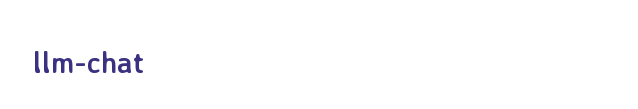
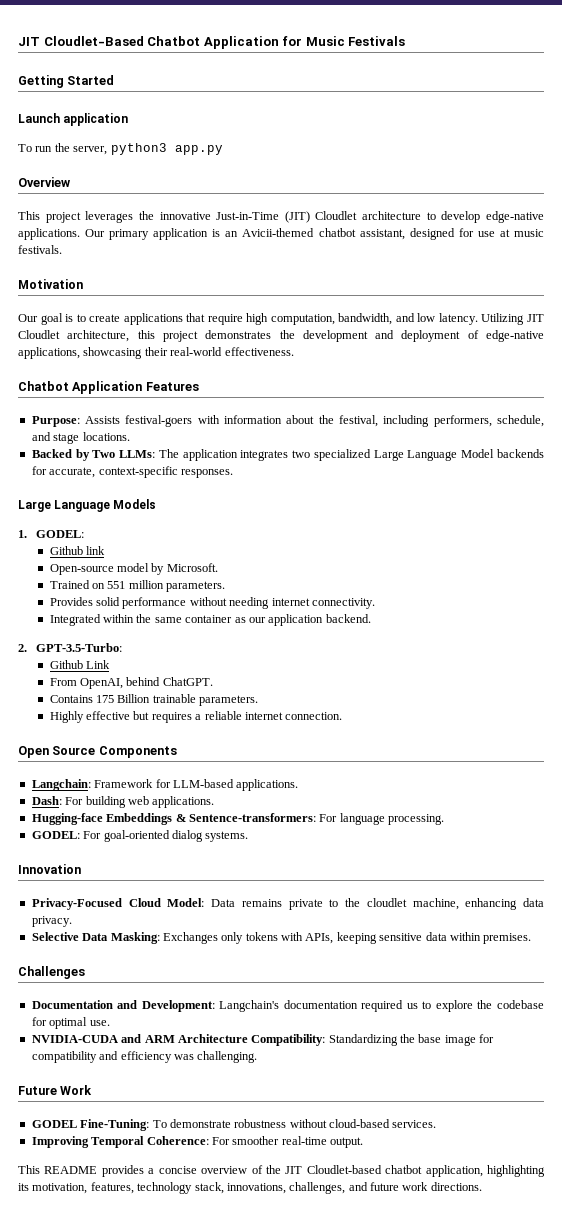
[33,51,144,73] llm-chat -> [18,36,406,49] [18,75,115,88] [18,113,129,126] [18,143,223,155] [18,177,70,187] [18,211,544,223] [18,228,545,240] [18,245,62,254] [18,279,83,289] [18,313,545,325] [18,330,544,342] [18,347,294,359] [18,381,199,394] [31,415,544,427] [31,432,130,444] [31,449,544,461] [31,466,233,478] [18,499,157,512] [18,530,84,538] [49,546,106,555] [49,563,218,575] [49,580,226,592] [49,597,375,609] [49,614,371,626] [18,643,122,652] [49,660,111,669] [49,677,213,689] [49,694,259,706] [49,711,343,723] [18,746,177,758] [31,779,299,791] [31,796,215,808] [31,813,444,825] [31,830,249,842] [18,864,81,874] [31,898,544,910] [31,916,72,927] [31,932,532,944] [18,966,85,979] [31,1000,544,1012] [31,1017,110,1029] [31,1034,495,1046] [31,1051,258,1063] [18,1085,93,1095] [31,1119,437,1131] [31,1136,363,1148] [18,1165,545,1177] [18,1182,482,1194] JIT Cloudlet-Based Chatbot Application for Music Festivals // Getting Started // Launch application // To run the server, python3 app.py // Overview // This project leverages the innovative Just-in-Time (JIT) Cloudlet architecture to develop edge-native applications. Our primary application is an Avicii-themed chatbot assistant, designed for use at music festivals. // Motivation // Our goal is to create applications that require high computation, bandwidth, and low latency. Utilizing JIT Cloudlet architecture, this project demonstrates the development and deployment of edge-native applications, showcasing their real-world effectiveness. // Chatbot Application Features // Purpose: Assists festival-goers with information about the festival, including performers, schedule, and stage locations. // Backed by Two LLMs: The application integrates two specialized Large Language Model backends for accurate, context-specific responses. // Large Language Models // 1. GODEL: // Github link // Open-source model by Microsoft. // Trained on 551 million parameters. // Provides solid performance without needing internet connectivity. // Integrated within the same container as our application backend. // 2. GPT-3.5-Turbo: // Github Link // From OpenAI, behind ChatGPT. // Contains 175 Billion trainable parameters. // Highly effective but requires a reliable internet connection. // Open Source Components // Langchain: Framework for LLM-based applications. // Dash: For building web applications. // Hugging-face Embeddings & Sentence-transformers: For language processing. // GODEL: For goal-oriented dialog systems. // Innovation // Privacy-Focused Cloud Model: Data remains private to the cloudlet machine, enhancing data privacy. // Selective Data Masking: Exchanges only tokens with APIs, keeping sensitive data within premises. // Challenges // Documentation and Development: Langchain's documentation required us to explore the codebase for optimal use. // NVIDIA-CUDA and ARM Architecture Compatibility: Standardizing the base image for compatibility and efficiency was challenging. // Future Work // GODEL Fine-Tuning: To demonstrate robustness without cloud-based services. // Improving Temporal Coherence: For smoother real-time output. // This README provides a concise overview of the JIT Cloudlet-based chatbot application, highlighting its motivation, features, technology stack, innovations, challenges, and future work directions.

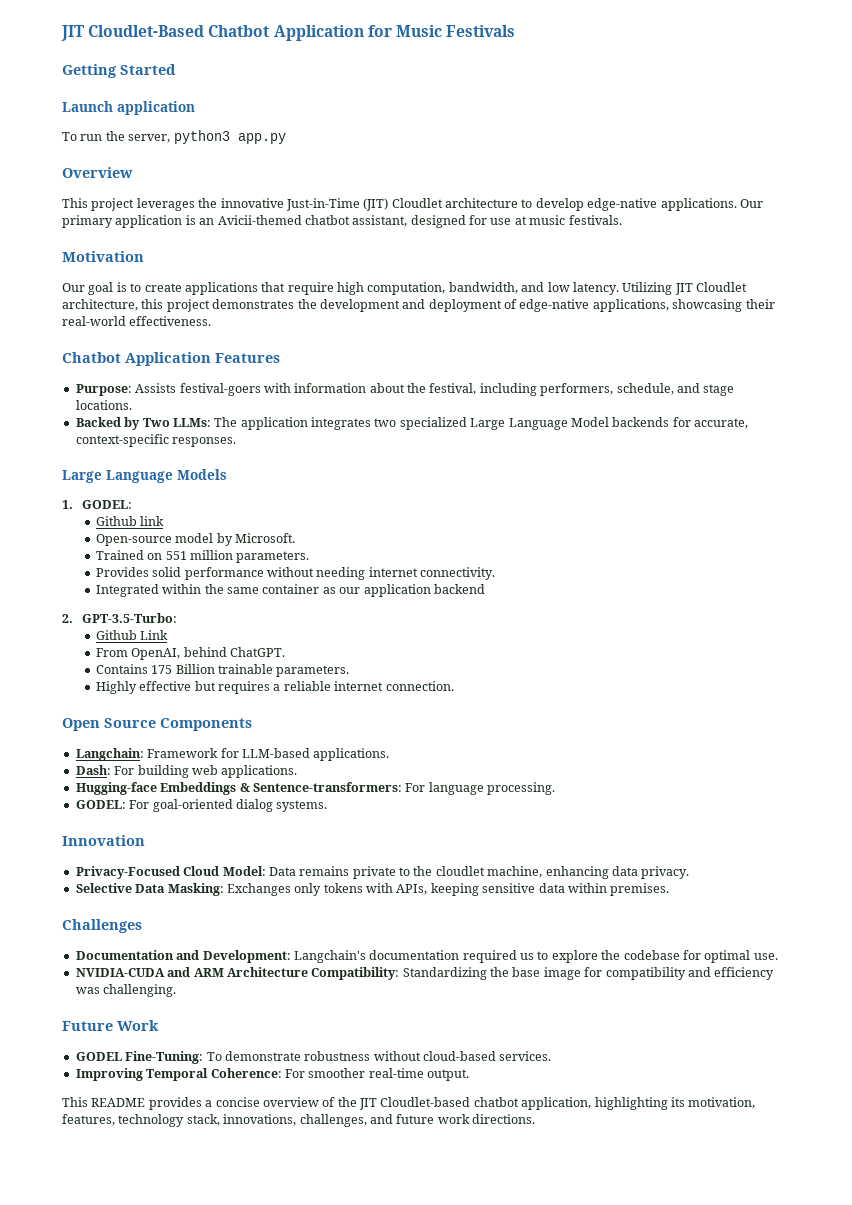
[325,614,371,623] backend. -> [433,584,485,594] backend

